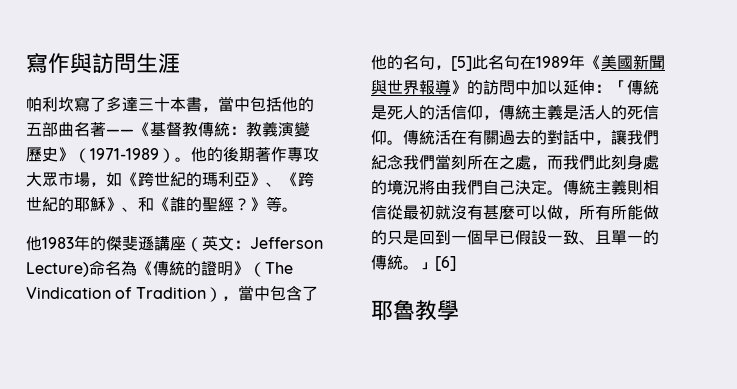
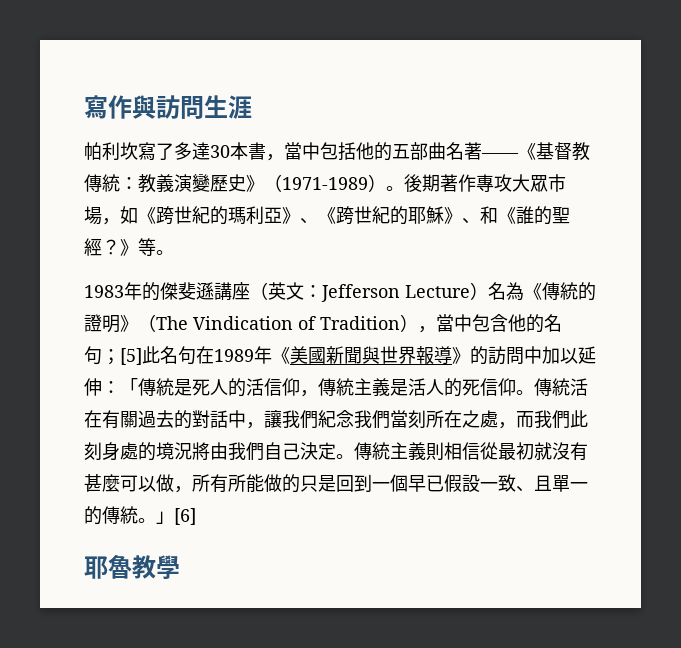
[138,97,170,112] 三十 -> [210,145,230,158] 30
[191,147,223,162] 他的 -> (404, 188) none
[26,236,42,251] 他 -> (174, 252) none
[26,260,105,277] Lecture)命 -> [405,282,488,300] Lecture）
[301,286,318,301] 了 -> (508, 323) none
[435,65,451,70] ， -> [102,349,120,365] ；

